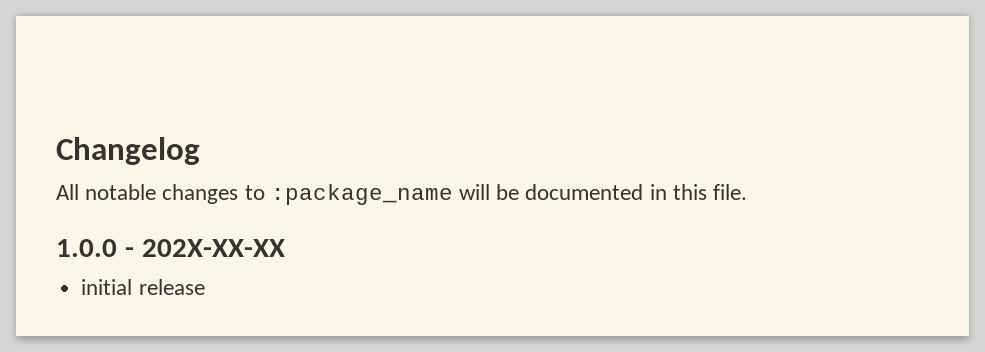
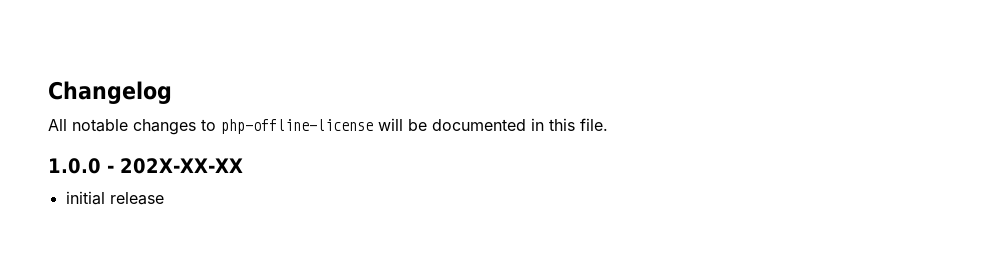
[270,184,453,205] :package_name -> [221,119,373,134] php-offline-license

